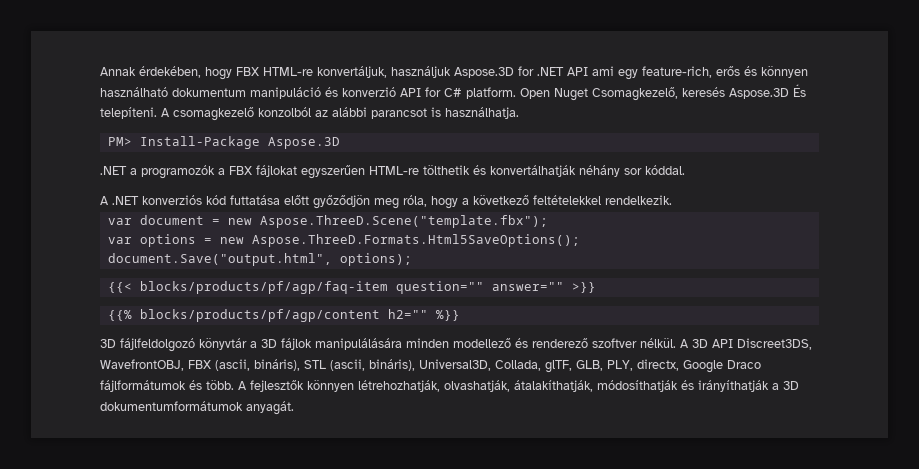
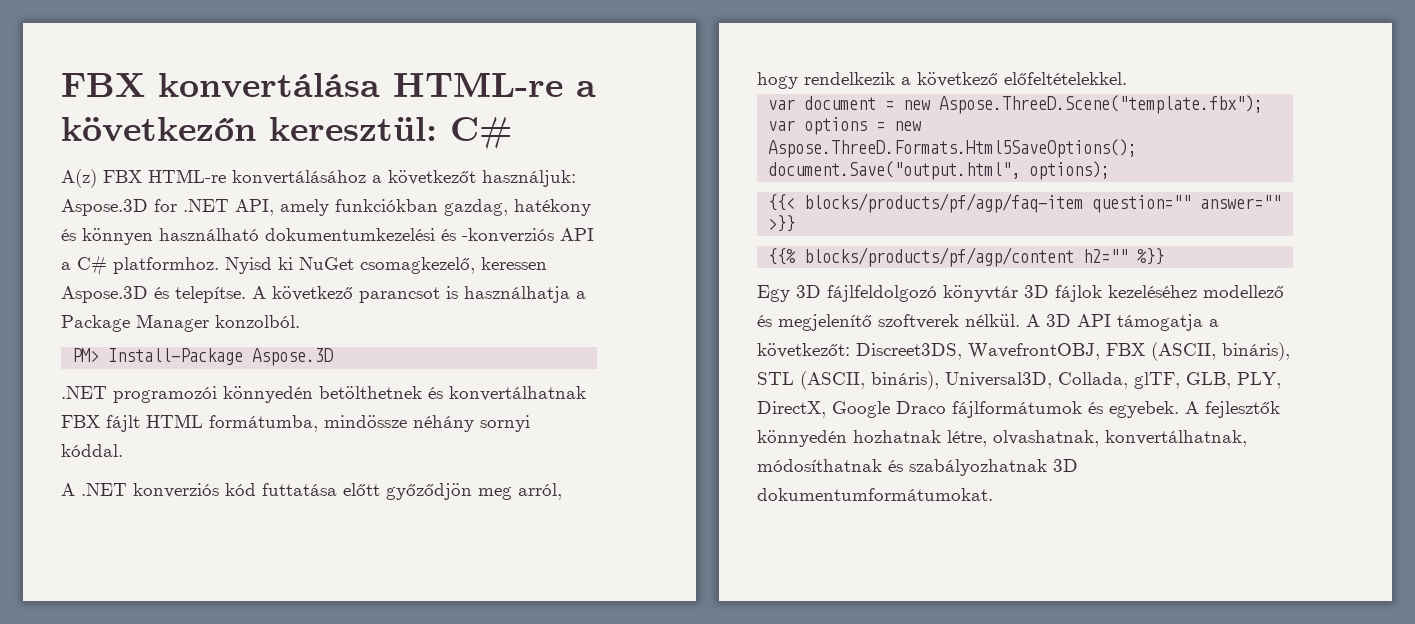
[100,66,808,80] [100,84,806,101] [100,107,519,121] [107,136,340,149] [100,165,642,179] Annak érdekében, hogy FBX HTML-re konvertáljuk, használjuk Aspose.3D for .NET API ami egy feature-rich, erős és könnyen használható dokumentum manipuláció és konverzió API for C# platform. Open Nuget Csomagkezelő, keresés Aspose.3D És telepíteni. A csomagkezelő konzolból az alábbi parancsot is használhatja. // PM> Install-Package Aspose.3D // .NET a programozók a FBX fájlokat egyszerűen HTML-re tölthetik és konvertálhatják néhány sor -> [61,72,596,98] [61,117,513,150] [61,169,576,188] [61,199,591,216] [61,228,594,245] [61,255,547,276] [61,286,586,303] [61,314,300,332] [72,348,334,366] [61,386,586,403] [61,414,530,432] FBX konvertálása HTML-re a következőn keresztül: C# // A(z) FBX HTML-re konvertálásához a következőt használjuk: Aspose.3D for .NET API, amely funkciókban gazdag, hatékony és könnyen használható dokumentumkezelési és -konverziós API a C# platformhoz. Nyisd ki NuGet csomagkezelő, keressen Aspose.3D és telepítse. A következő parancsot is használhatja a Package Manager konzolból. // PM> Install-Package Aspose.3D // .NET programozói könnyedén betölthetnek és konvertálhatnak FBX fájlt HTML formátumba, mindössze néhány sornyi
[403,195,672,209] róla, hogy a következő feltételekkel rendelkezik. -> [518,483,562,500] [757,72,1127,89] arról, hogy rendelkezik a következő előfeltételekkel.
(460, 315) none -> [757,285,790,302] Egy
[250,341,257,348] a -> (1018, 293) none
[315,338,637,350] manipulálására minden modellező és renderező szoftver -> [1108,285,1284,298] [757,314,959,331] kezeléséhez modellező és megjelenítő szoftverek
(733, 343) none -> [1117,314,1219,331] [757,343,850,358] támogatja a következőt:
[215,359,250,371] (ascii, -> [1151,342,1216,361] (ASCII,
[330,359,365,371] (ascii, -> [800,371,865,390] (ASCII,
[637,359,679,371] directx, -> [757,401,826,418] DirectX,
[206,380,234,390] több. -> [1109,401,1179,418] egyebek.
[307,380,799,392] [100,401,294,415] könnyen létrehozhatják, olvashatják, átalakíthatják, módosíthatják és irányíthatják a 3D dokumentumformátumok anyagát. -> [757,430,1247,447] [757,459,1078,476] [757,488,993,501] könnyedén hozhatnak létre, olvashatnak, konvertálhatnak, módosíthatnak és szabályozhatnak 3D dokumentumformátumokat.

